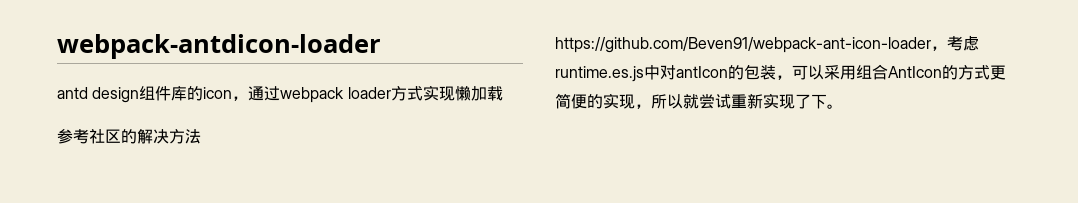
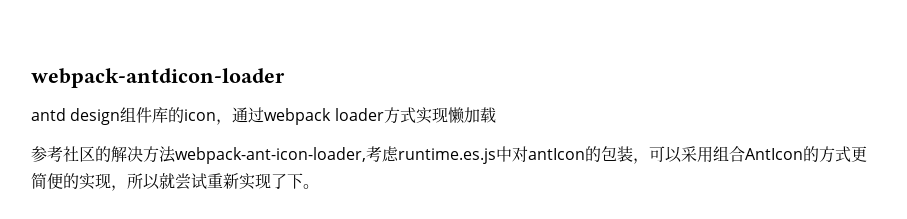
[555,37,947,53] https://github.com/Beven91/webpack-ant-icon-loader， -> [175,147,366,164] webpack-ant-icon-loader,

